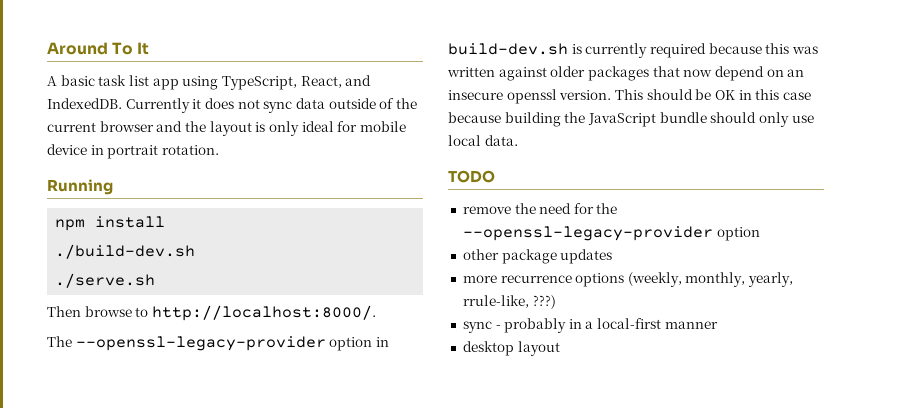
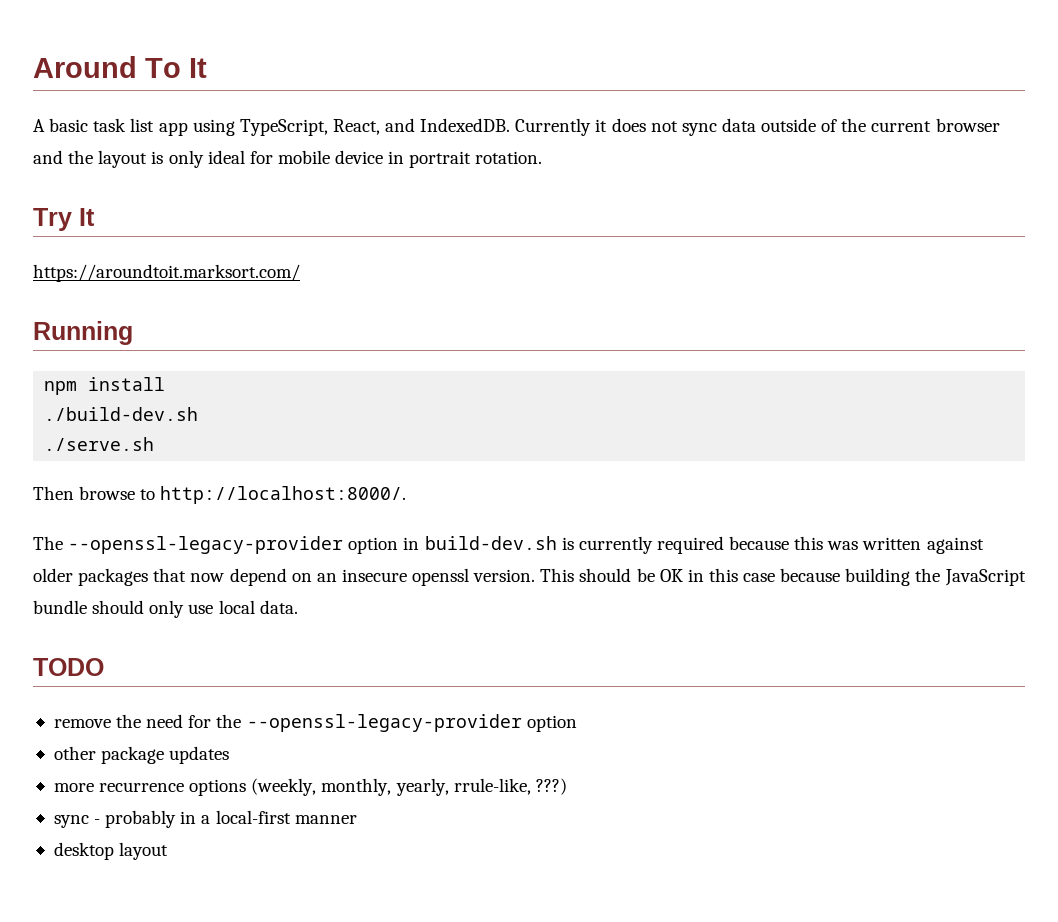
(219, 150) none -> [33,208,95,231] [33,264,300,282] // Try It // https://aroundtoit.marksort.com/

